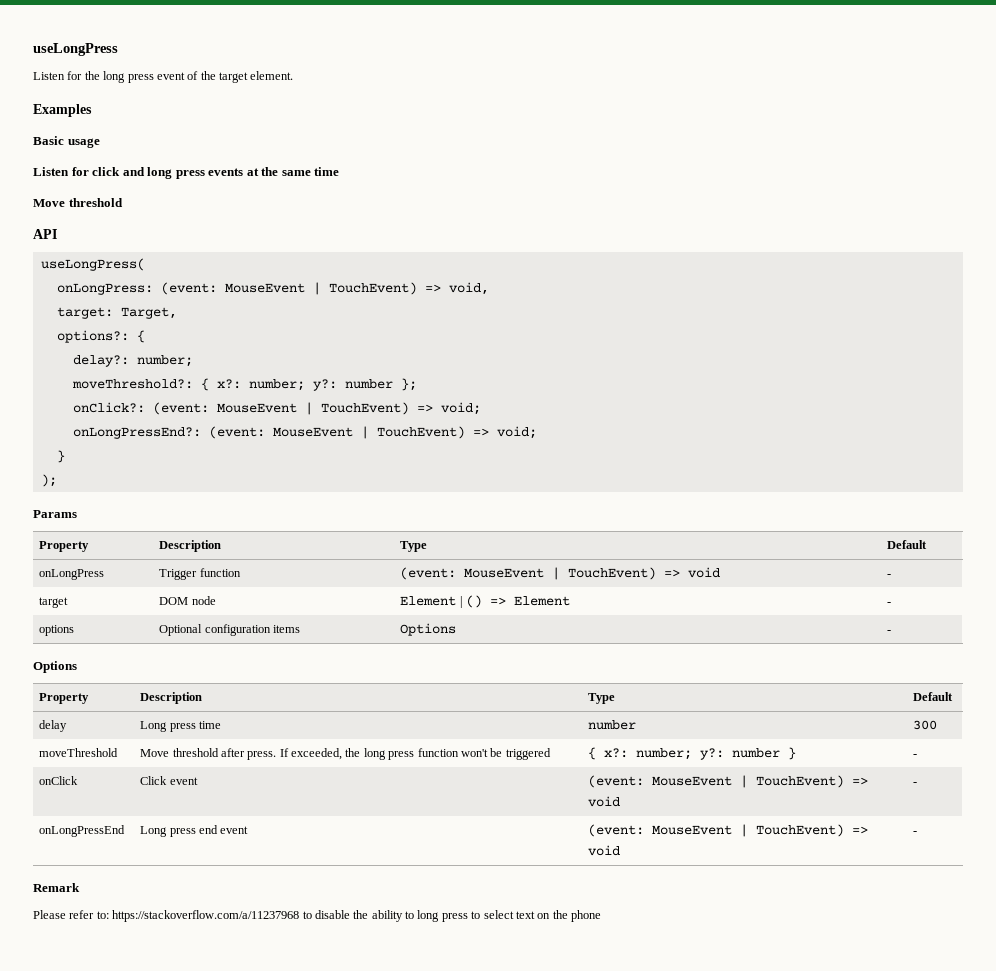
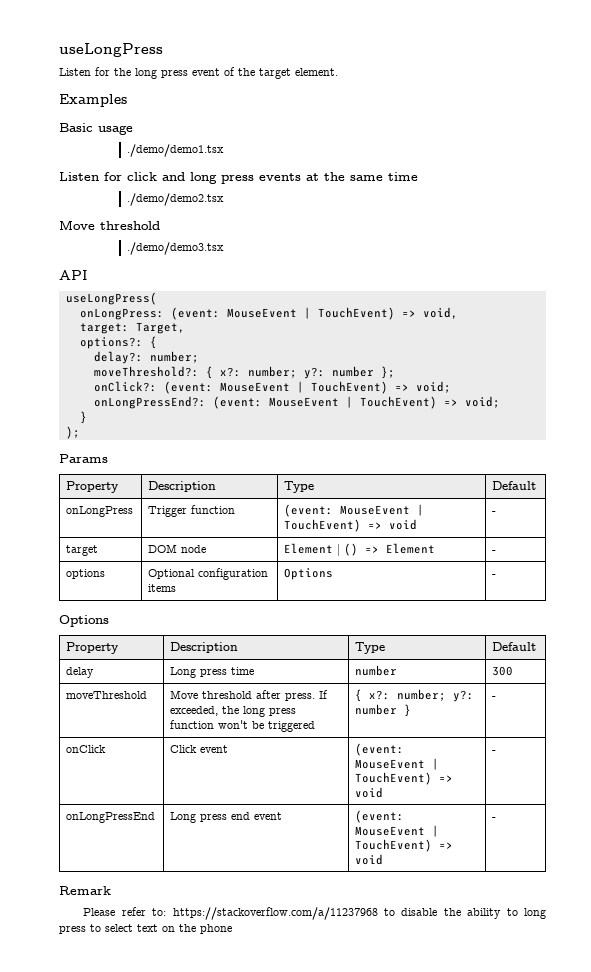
(100, 143) none -> [126,144,224,157] // ./demo/demo1.tsx
[33,198,123,207] // Move threshold -> [126,193,224,206] [59,220,160,230] [126,242,224,255] // ./demo/demo2.tsx // Move threshold // ./demo/demo3.tsx

